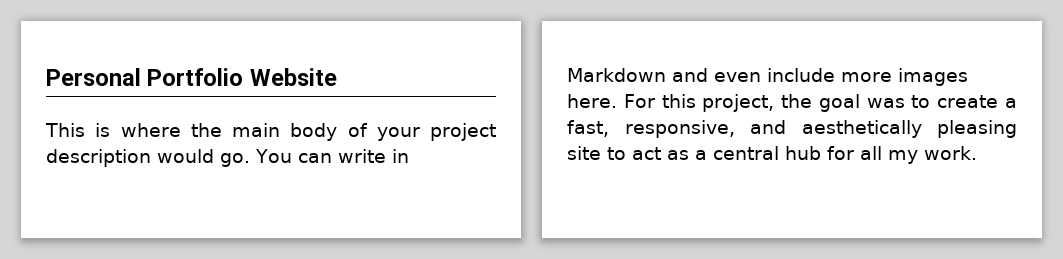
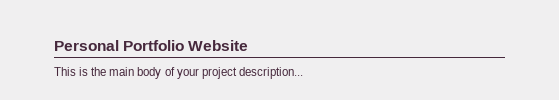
[120,123,181,137] where -> (89, 71) none
[46,149,409,167] [567,68,968,86] [567,94,1018,112] [567,120,1017,138] [567,146,977,164] description would go. You can write in Markdown and even include more images here. For this project, the goal was to create a fast, responsive, and aesthetically pleasing site to act as a central hub for all my work. -> [238,67,303,79] description...

